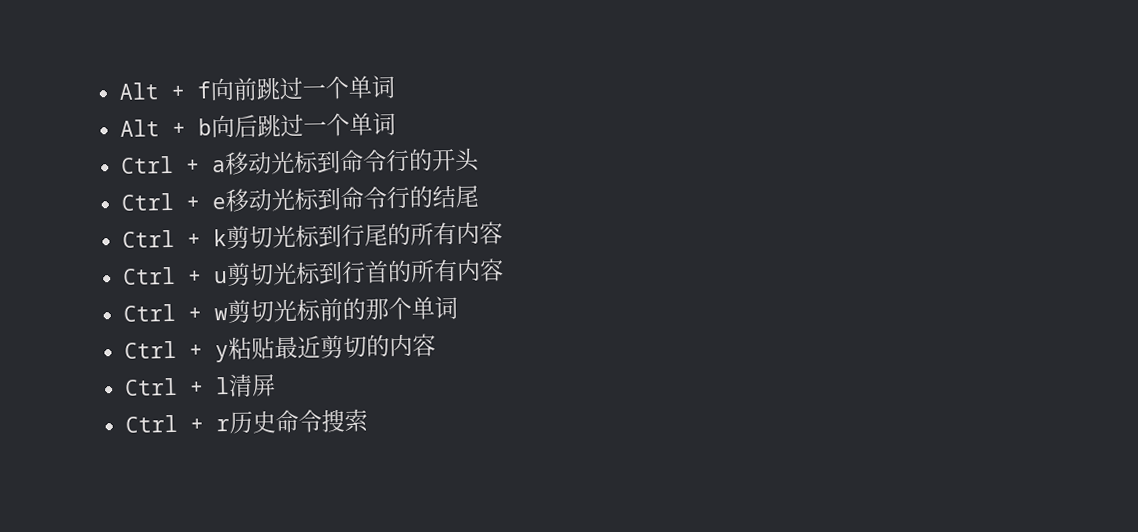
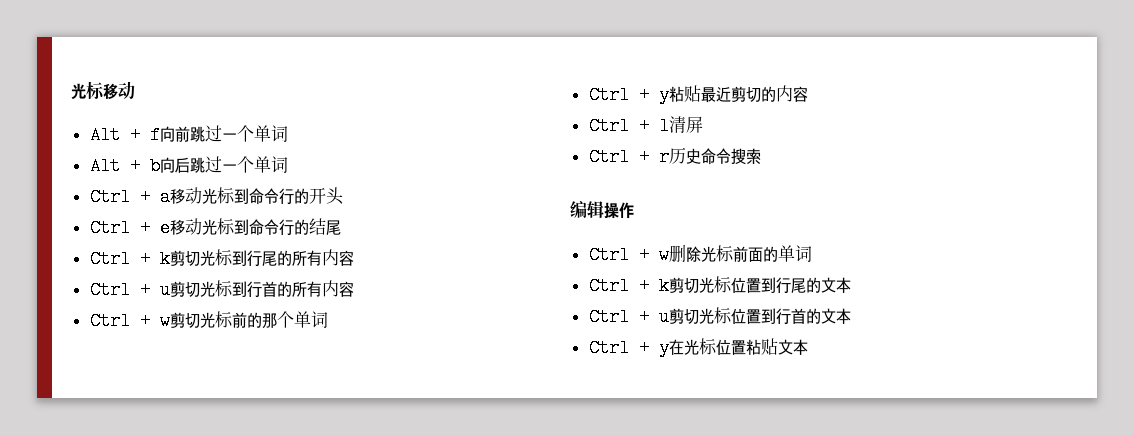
(119, 91) none -> [71,81,135,100] 光标移动 //
(369, 420) none -> [570,201,634,219] [588,244,812,264] [588,276,851,295] [588,307,851,326] [588,338,808,357] // 编辑操作 // Ctrl + w删除光标前面的单词 // Ctrl + k剪切光标位置到行尾的文本 // Ctrl + u剪切光标位置到行首的文本 // Ctrl + y在光标位置粘贴文本

